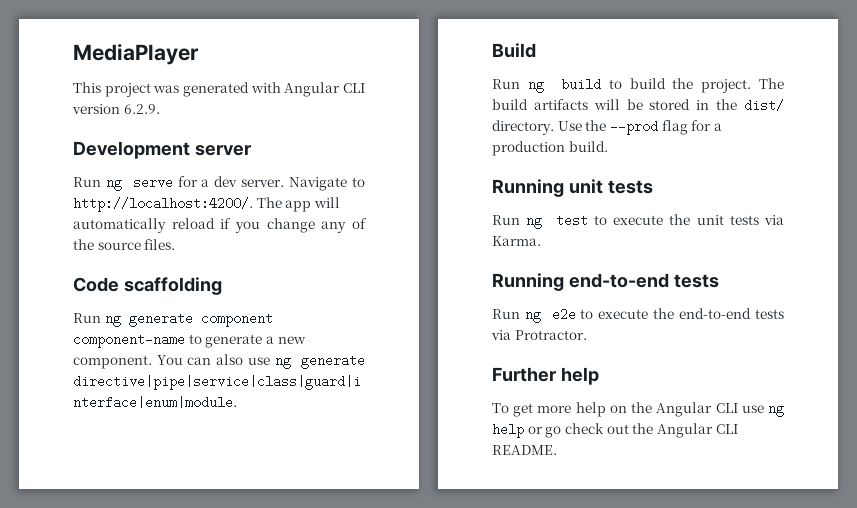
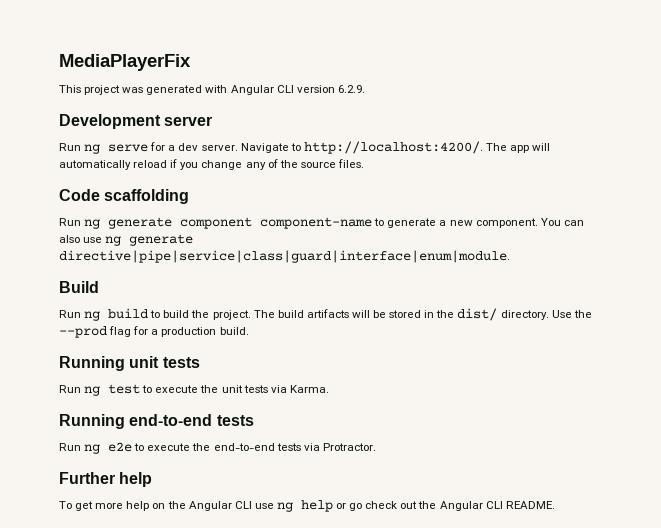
[73,43,199,65] MediaPlayer -> [59,54,191,71] MediaPlayerFix

